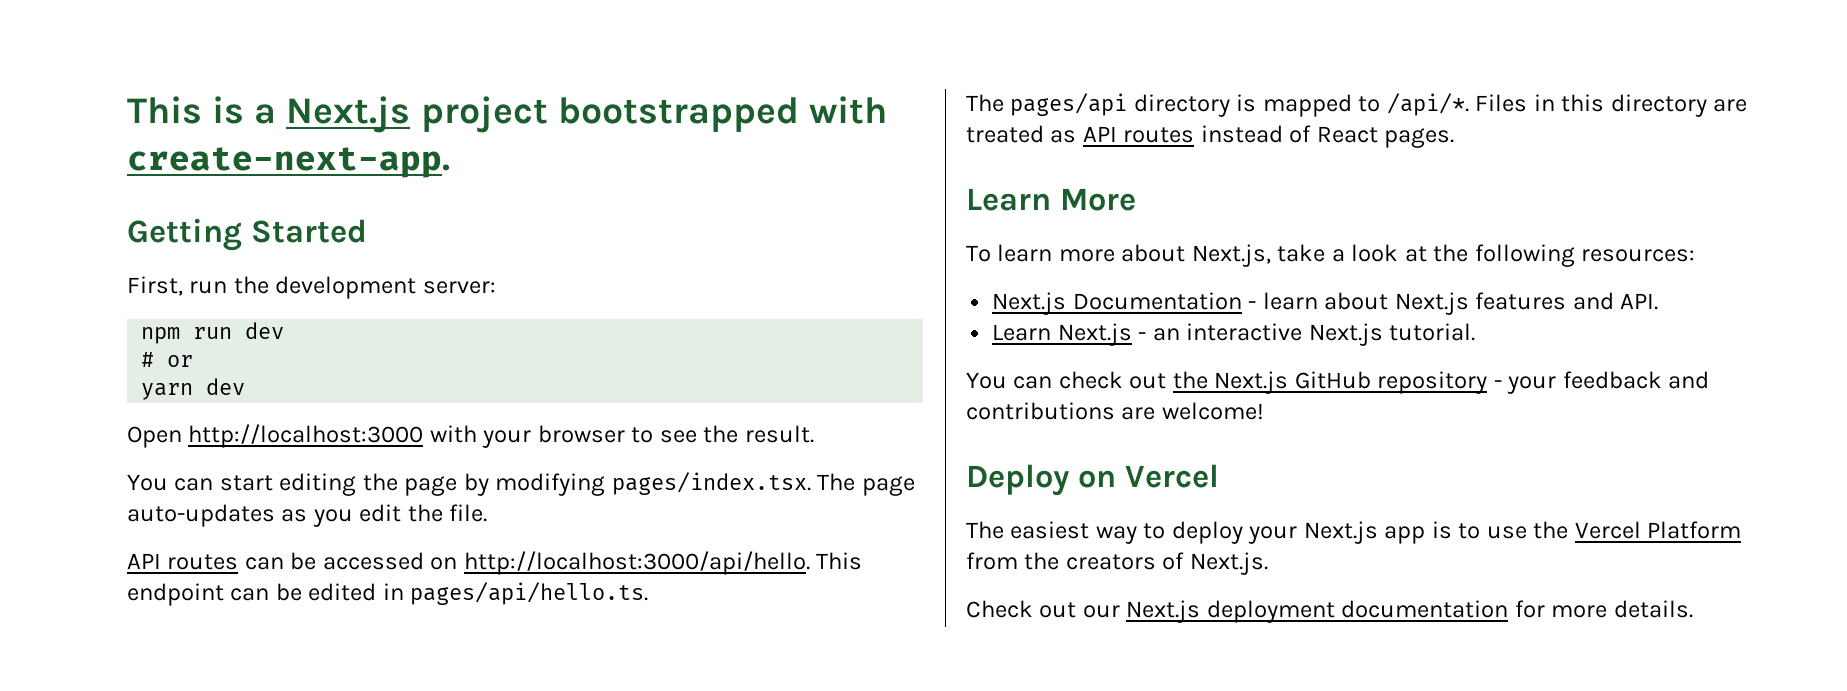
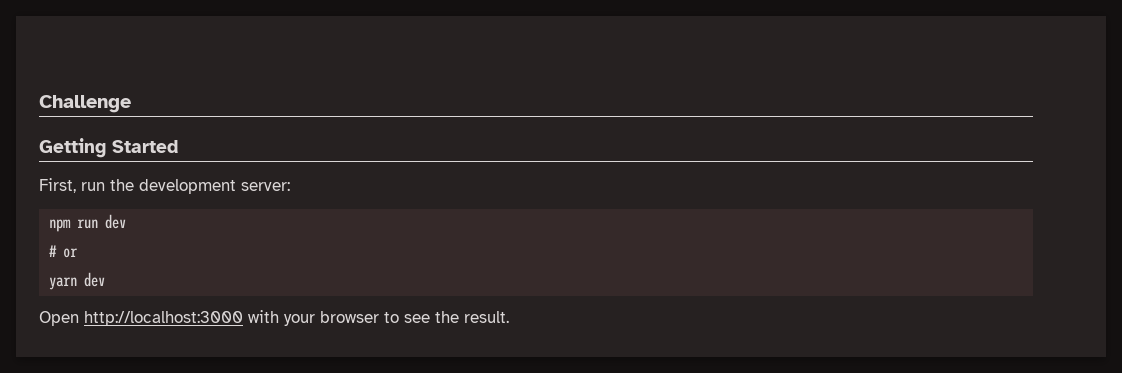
[127,96,887,133] [127,147,450,178] This is a Next.js project bootstrapped with create-next-app. -> [39,95,131,113] Challenge
[127,472,915,496] [127,504,488,527] [127,551,863,575] [127,582,649,606] [966,93,1748,117] [966,125,1455,148] [966,188,1136,211] [966,244,1696,267] [992,292,1659,315] [992,323,1476,346] [966,371,1710,394] [966,402,1264,420] [966,464,1219,496] [966,521,1742,544] [966,552,1268,575] [966,600,1693,623] // You can start editing the page by modifying pages/index.tsx. The page auto-updates as you edit the file. // API routes can be accessed on http://localhost:3000/api/hello. This endpoint can be edited in pages/api/hello.ts. // The pages/api directory is mapped to /api/*. Files in this directory are treated as API routes instead of React pages. // Learn More // To learn more about Next.js, take a look at the following resources: // Next.js Documentation - learn about Next.js features and API. // Learn Next.js - an interactive Next.js tutorial. // You can check out the Next.js GitHub repository - your feedback and contributions are welcome! // Deploy on Vercel // The easiest way to deploy your Next.js app is to use the Vercel Platform from the creators of Next.js. // Check out our Next.js deployment documentation for more details. -> (509, 317) none

